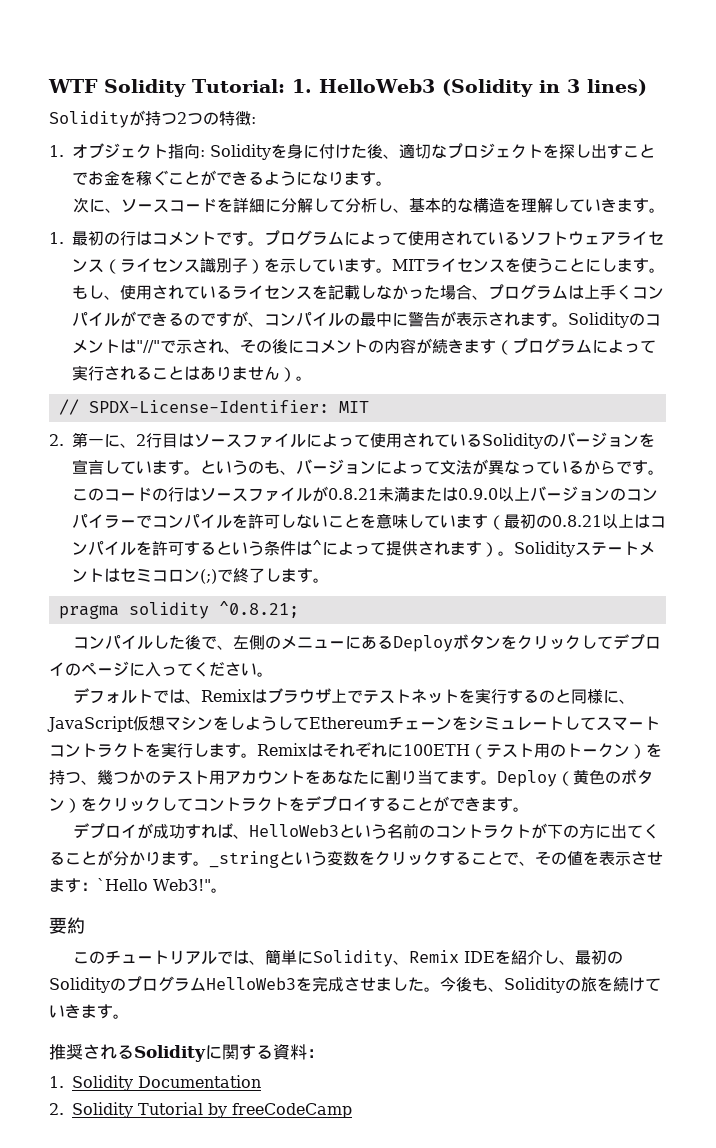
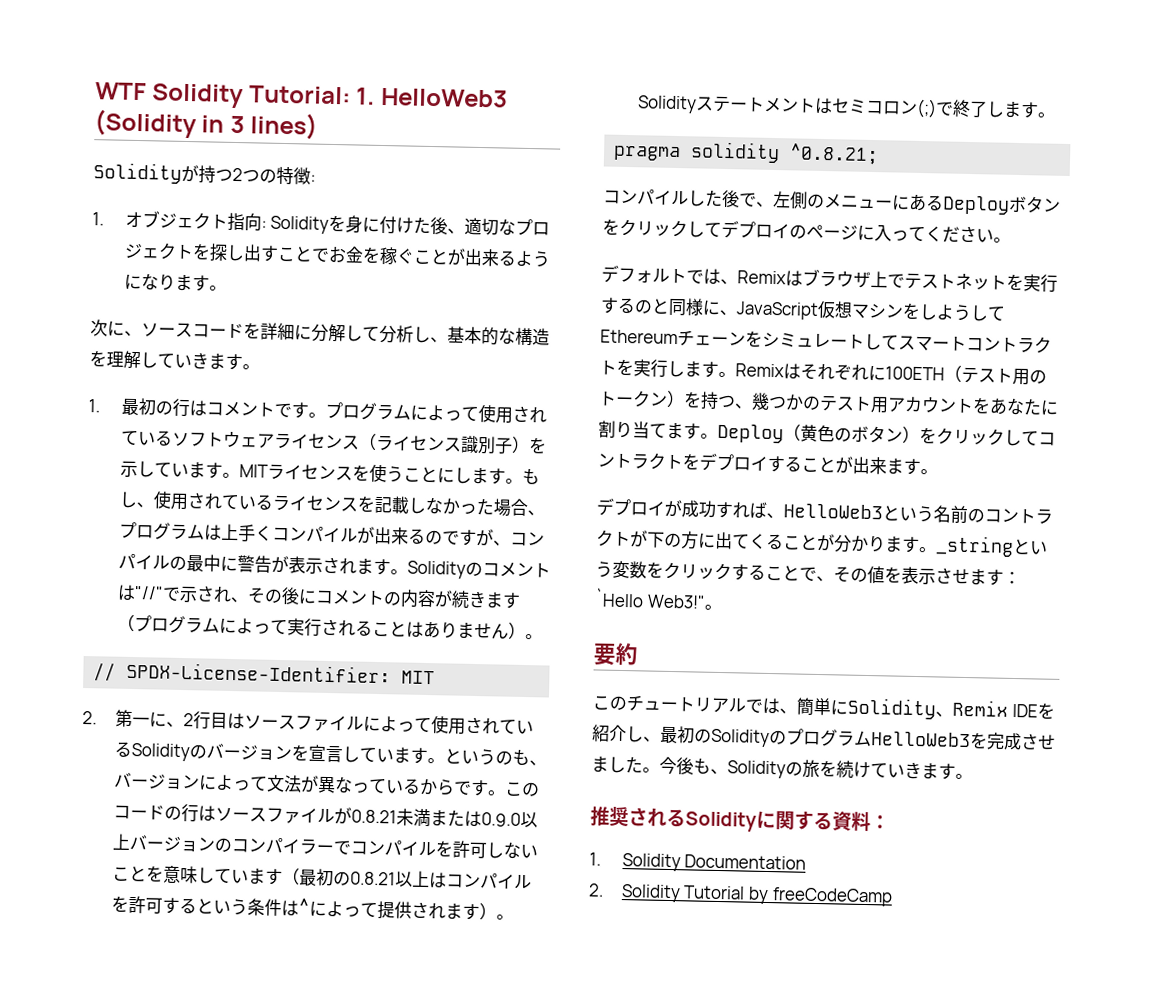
[216,171,248,185] でき -> [463,248,500,267] 出来
[136,312,168,326] でき -> [373,526,409,545] 出来
[449,797,481,811] でき -> [852,456,887,475] 出来

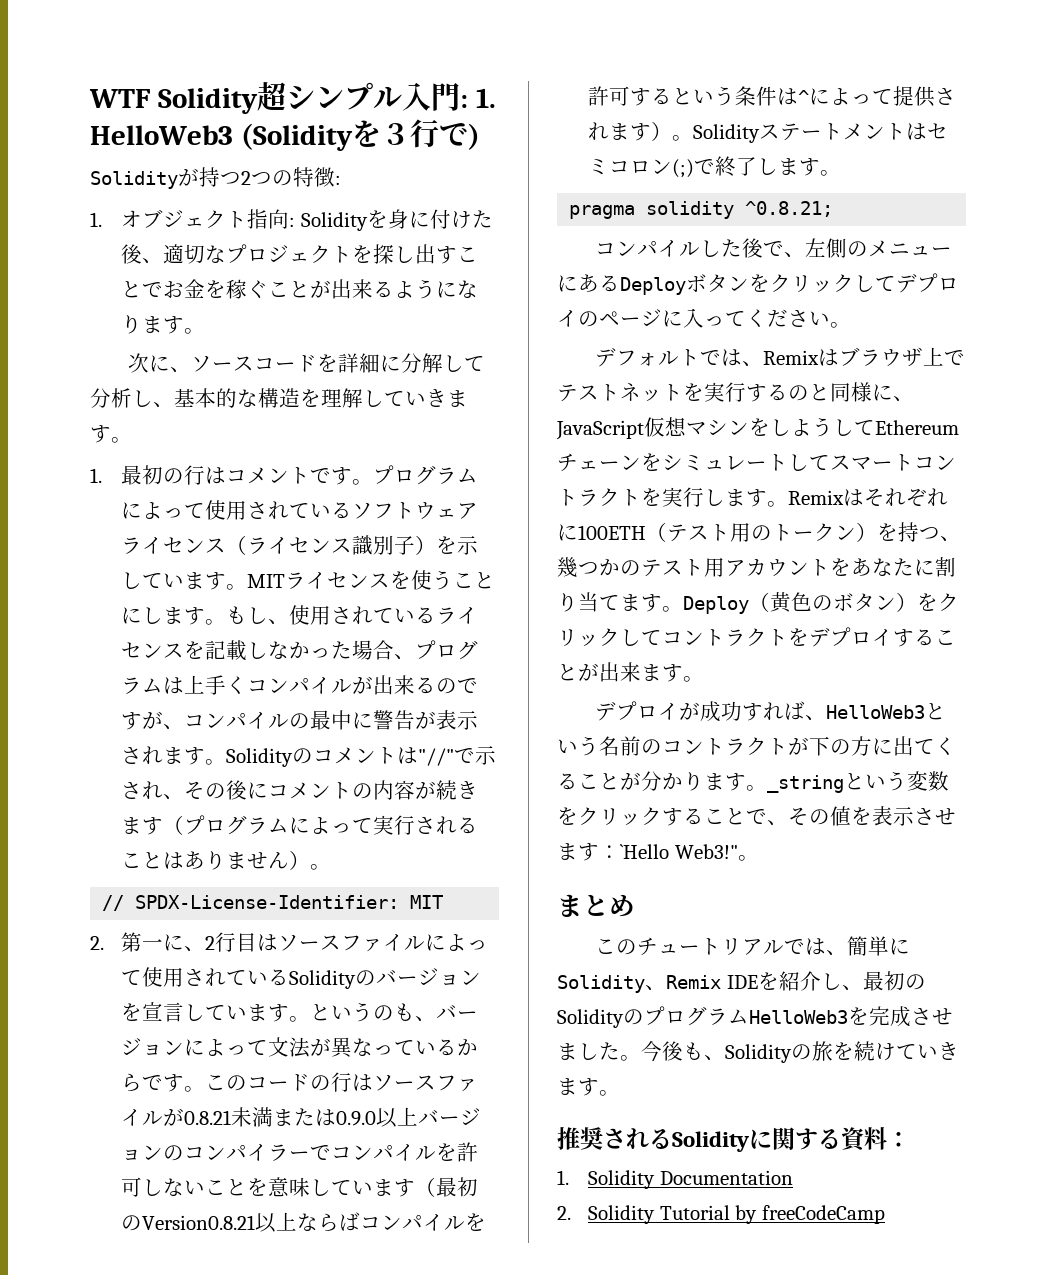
[248,85,508,108] [94,109,319,140] Tutorial: 1. HelloWeb3 (Solidity in 3 lines) -> [256,82,496,111] [90,119,480,151] 超シンプル入門: 1. HelloWeb3 (Solidityを３行で)
[349,870,447,889] 0.8.21以上は -> [142,1212,361,1233] Version0.8.21以上ならば
[593,642,639,666] 要約 -> [557,894,635,917] まとめ

